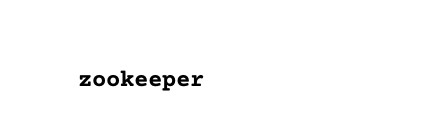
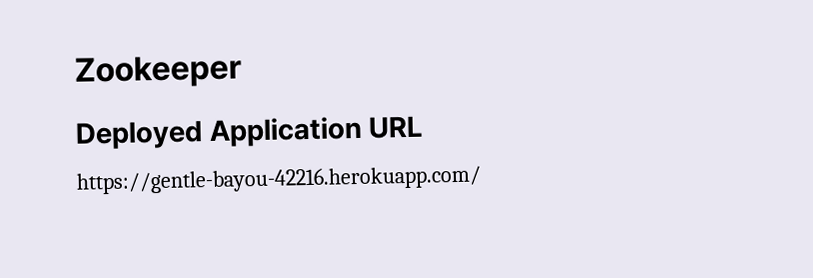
[78,70,204,91] zookeeper -> [74,54,242,89] [75,115,424,150] [76,165,481,195] Zookeeper // Deployed Application URL // https://gentle-bayou-42216.herokuapp.com/

